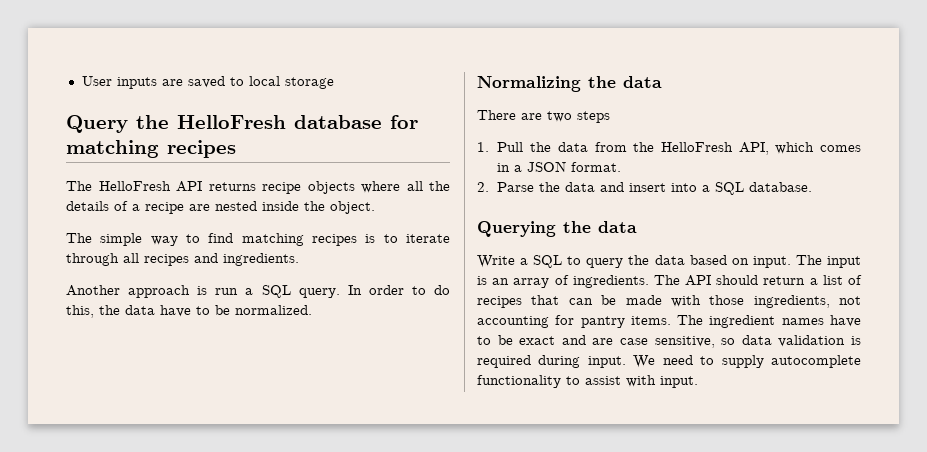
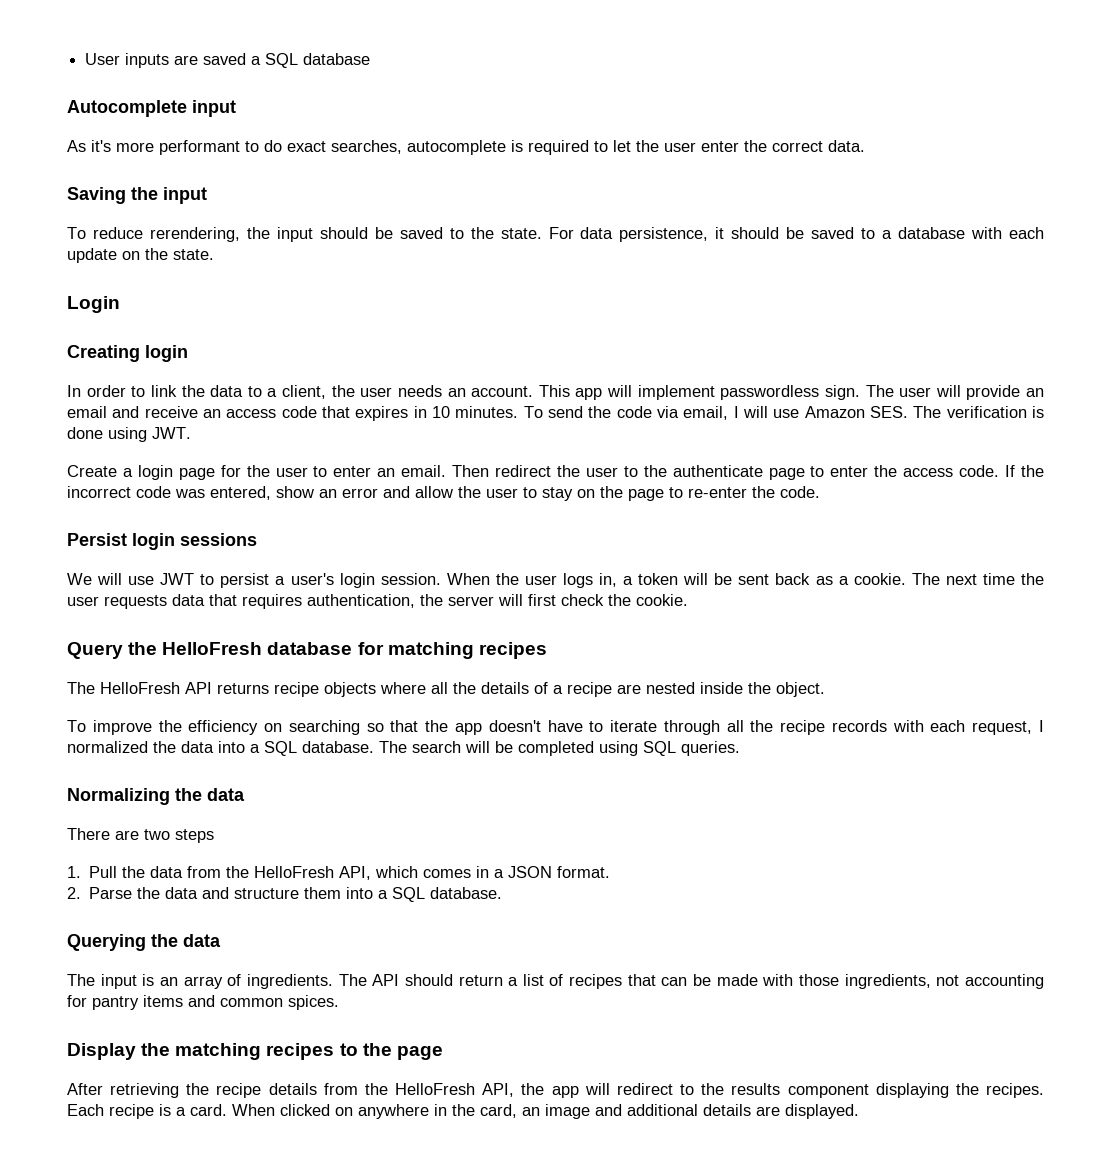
[229,76,334,89] to local storage -> [251,53,371,68] [67,100,236,117] [67,140,865,155] [67,187,207,204] [67,227,1045,242] [67,248,214,263] [67,296,120,313] [67,345,188,362] [67,385,1044,400] [67,406,1045,421] [67,427,191,442] [67,465,1044,480] [67,486,820,501] [67,533,257,550] [67,573,1044,588] [67,594,688,609] a SQL database // Autocomplete input // As it's more performant to do exact searches, autocomplete is required to let the user enter the correct data. // Saving the input // To reduce rerendering, the input should be saved to the state. For data persistence, it should be saved to a database with each update on the state. // Login // Creating login // In order to link the data to a client, the user needs an account. This app will implement passwordless sign. The user will provide an email and receive an access code that expires in 10 minutes. To send the code via email, I will use Amazon SES. The verification is done using JWT. // Create a login page for the user to enter an email. Then redirect the user to the authenticate page to enter the access code. If the incorrect code was entered, show an error and allow the user to stay on the page to re-enter the code. // Persist login sessions // We will use JWT to persist a user's login session. When the user logs in, a token will be sent back as a cookie. The next time the user requests data that requires authentication, the server will first check the cookie.
[66,233,450,246] [66,253,299,266] [66,285,451,298] [66,305,312,318] The simple way to find matching recipes is to iterate through all recipes and ingredients. // Another approach is run a SQL query. In order to do this, the data have to be normalized. -> [67,720,1044,735] [67,741,740,756] To improve the efficiency on searching so that the app doesn't have to iterate through all the recipe records with each request, I normalized the data into a SQL database. The search will be completed using SQL queries.
[629,183,667,192] insert -> [234,887,342,899] structure them
[477,255,791,268] Write a SQL to query the data based on input. -> (221, 940) none
[630,315,861,328] [477,335,861,348] [477,355,861,368] [477,375,698,388] items. The ingredient names have to be exact and are case sensitive, so data validation is required during input. We need to supply autocomplete functionality to assist with input. -> [143,995,339,1010] [67,1043,443,1060] [67,1083,1044,1098] [67,1104,859,1119] items and common spices. // Display the matching recipes to the page // After retrieving the recipe details from the HelloFresh API, the app will redirect to the results component displaying the recipes. Each recipe is a card. When clicked on anywhere in the card, an image and additional details are displayed.

